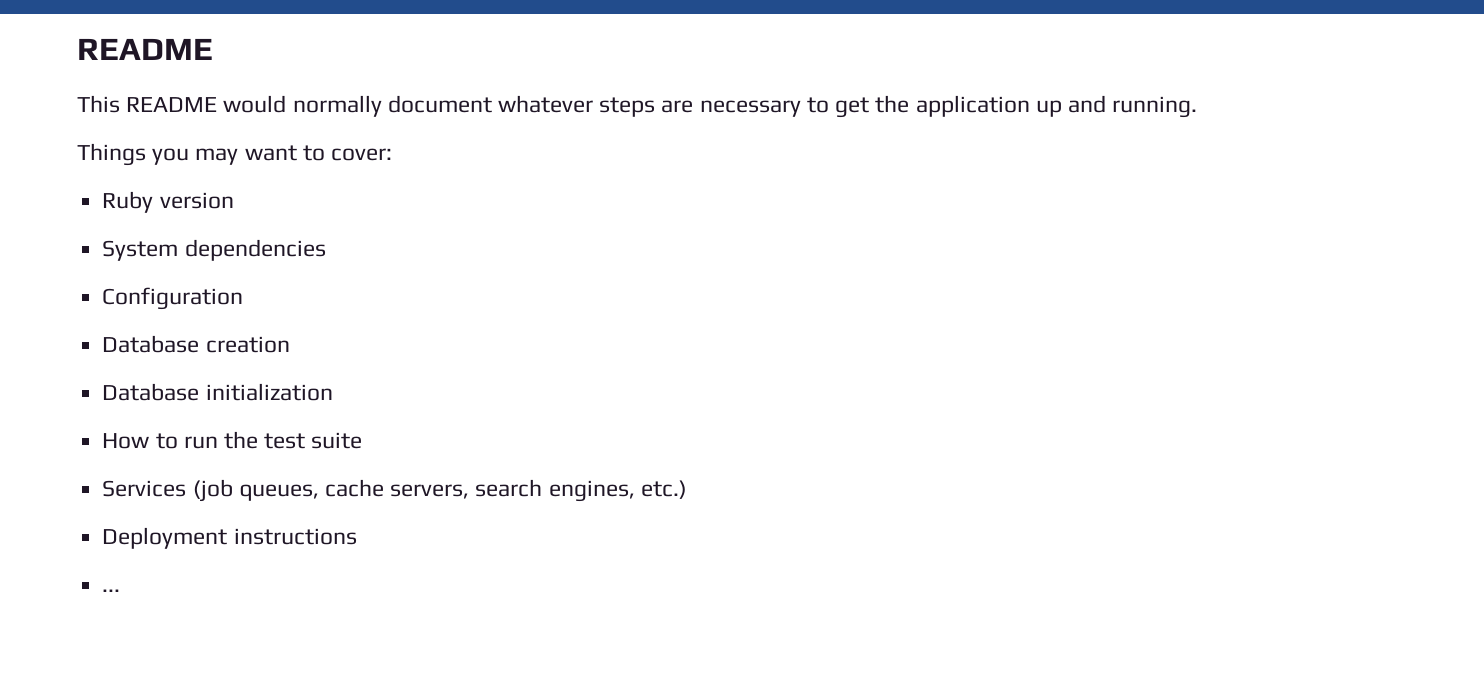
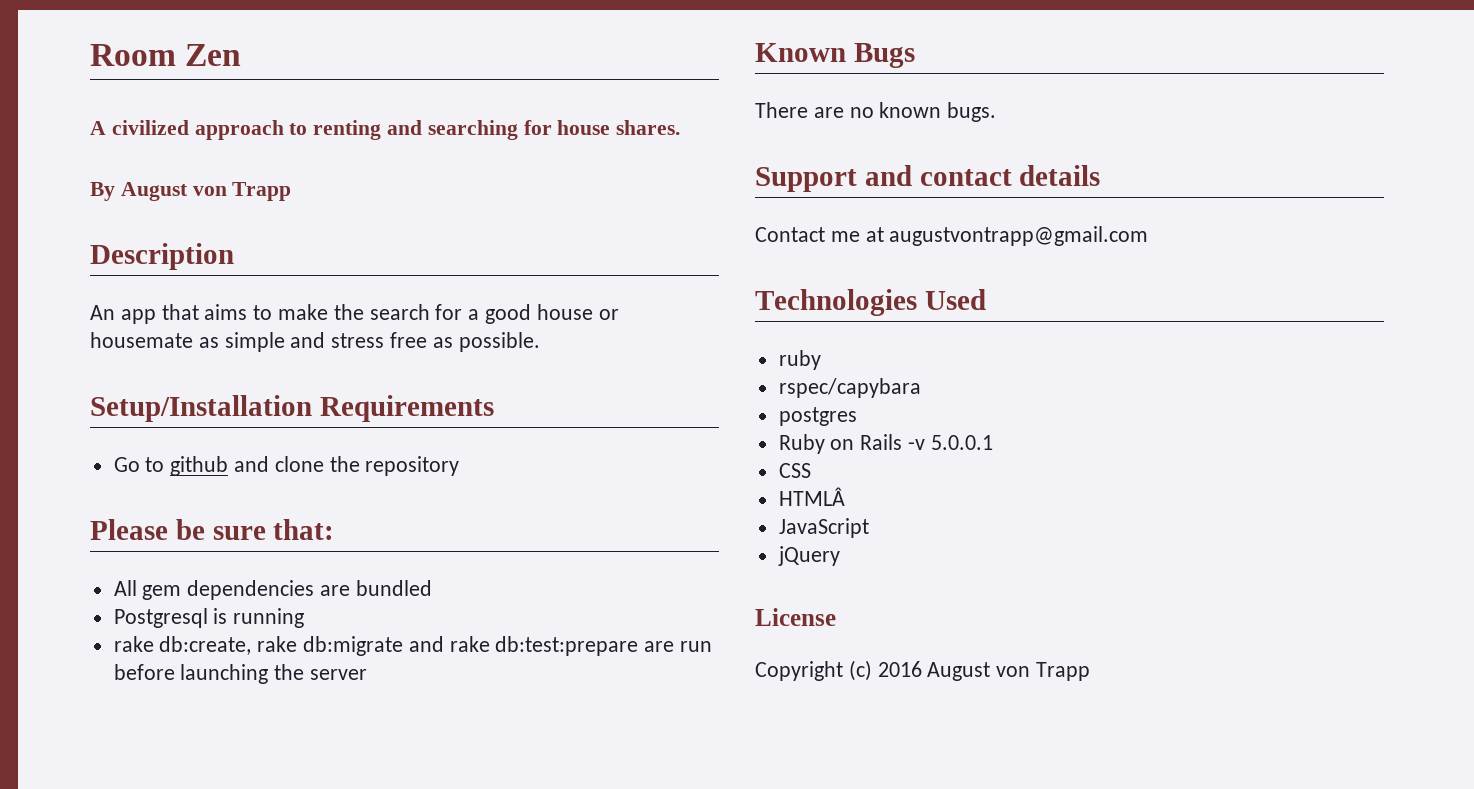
[77,38,213,60] [77,95,1198,118] [77,143,393,166] [102,191,234,213] [102,239,326,261] [102,287,244,310] [102,335,290,353] [102,383,333,401] [102,431,363,449] [102,479,687,502] [102,527,357,549] [102,589,121,592] README // This README would normally document whatever steps are necessary to get the application up and running. // Things you may want to cover: // Ruby version // System dependencies // Configuration // Database creation // Database initialization // How to run the test suite // Services (job queues, cache servers, search engines, etc.) // Deployment instructions // ... -> [90,44,242,66] [90,120,681,140] [90,182,292,201] [90,243,234,270] [90,304,619,324] [90,332,540,352] [90,395,494,422] [113,456,460,476] [90,519,335,540] [113,580,432,600] [113,608,305,628] [113,636,713,656] [113,664,368,684] [755,43,915,68] [755,102,997,122] [755,165,1101,192] [755,226,1149,246] [755,289,986,316] [778,350,821,370] [778,378,921,398] [778,407,857,426] [778,434,993,454] [778,463,811,478] [778,487,845,506] [778,518,869,538] [777,546,840,566] [755,608,836,626] [755,660,1091,681] Room Zen // A civilized approach to renting and searching for house shares. // By August von Trapp // Description // An app that aims to make the search for a good house or housemate as simple and stress free as possible. // Setup/Installation Requirements // Go to github and clone the repository // Please be sure that: // All gem dependencies are bundled // Postgresql is running // rake db:create, rake db:migrate and rake db:test:prepare are run before launching the server // Known Bugs // There are no known bugs. // Support and contact details // Contact me at augustvontrapp@gmail.com // Technologies Used // ruby // rspec/capybara // postgres // Ruby on Rails -v 5.0.0.1 // CSS // HTMLÂ // JavaScript // jQuery // License // Copyright (c) 2016 August von Trapp

